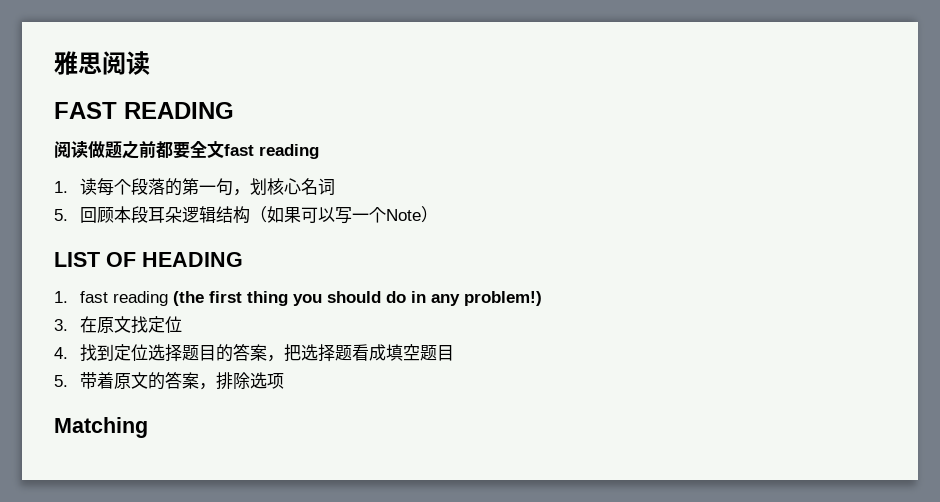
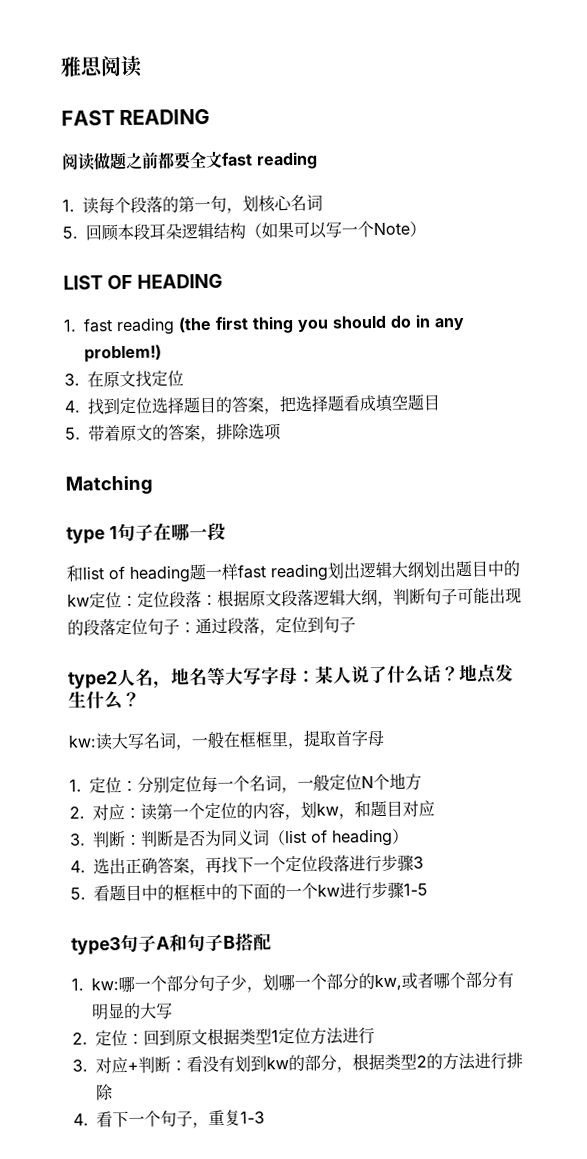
(148, 427) none -> [66,522,226,544] [66,560,520,583] [67,587,522,609] [67,616,356,636] [68,663,514,689] [68,691,141,710] [68,729,384,751] [69,772,422,794] [69,800,435,821] [70,828,409,849] [70,854,424,876] [70,881,428,902] [71,932,272,955] [71,971,514,994] [92,1002,173,1021] [72,1027,375,1047] [72,1052,523,1074] [95,1084,114,1101] [73,1109,265,1129] // type 1句子在哪一段 // 和list of heading题一样fast reading划出逻辑大纲划出题目中的kw定位：定位段落：根据原文段落逻辑大纲，判断句子可能出现的段落定位句子：通过段落，定位到句子 // type2人名，地名等大写字母：某人说了什么话？地点发生什么？ // kw:读大写名词，一般在框框里，提取首字母 // 1.定位：分别定位每一个名词，一般定位N个地方 // 2.对应：读第一个定位的内容，划kw，和题目对应 // 3.判断：判断是否为同义词（list of heading） // 4.选出正确答案，再找下一个定位段落进行步骤3 // 5.看题目中的框框中的下面的一个kw进行步骤1-5 // type3句子A和句子B搭配 // 1. kw:哪一个部分句子少，划哪一个部分的kw,或者哪个部分有明显的大写 // 2.定位：回到原文根据类型1定位方法进行 // 3.对应+判断：看没有划到kw的部分，根据类型2的方法进行排除 // 4.看下一个句子，重复1-3

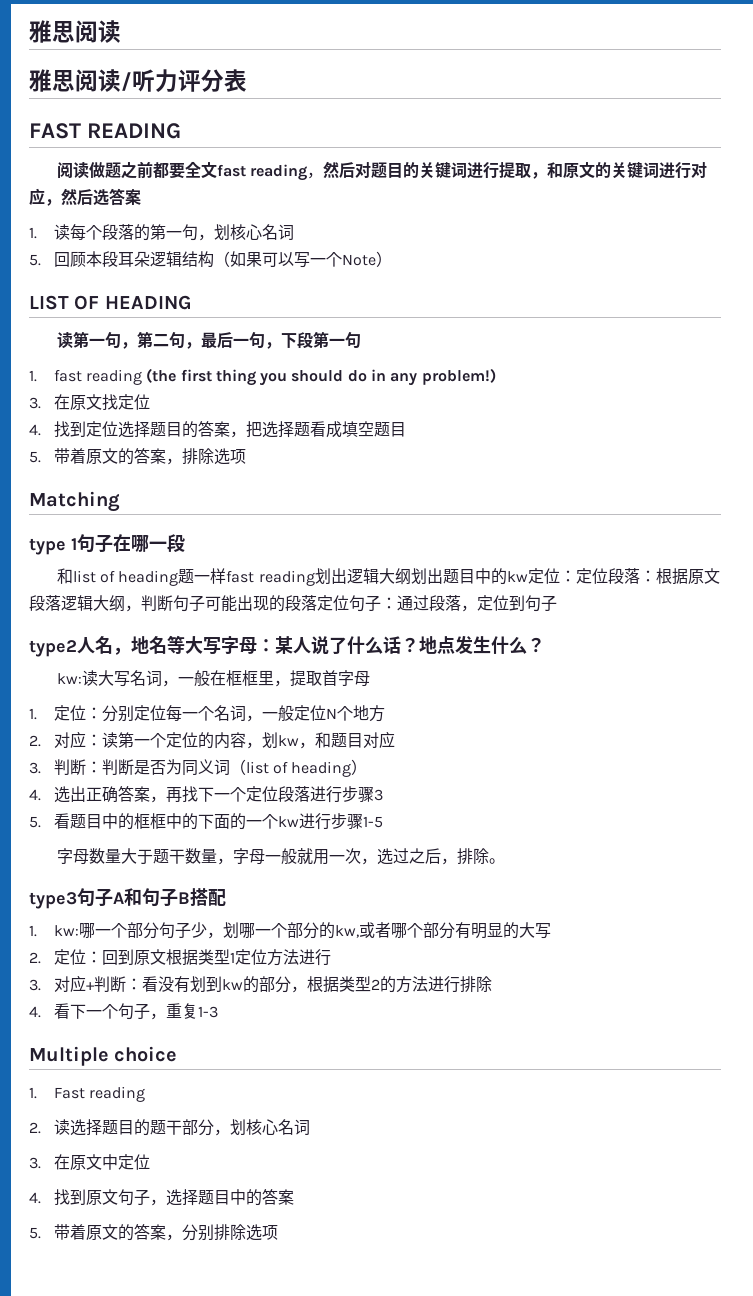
[60,55,143,78] 雅思阅读 -> [29,20,121,43] [29,69,247,92] 雅思阅读 // 雅思阅读/听力评分表
(318, 160) none -> [307,161,708,179] [29,188,141,206] ，然后对题目的关键词进行提取，和原文的关键词进行对应，然后选答案
(223, 281) none -> [56,331,361,349] // 读第一句，第二句，最后一句，下段第一句
(428, 889) none -> [56,848,505,865] // 字母数量大于题干数量，字母一般就用一次，选过之后，排除。
(265, 1117) none -> [29,1046,178,1066] [29,1086,145,1102] [29,1119,310,1136] [29,1154,150,1170] [29,1189,294,1206] [29,1224,278,1241] // Multiple choice // 1. Fast reading // 2.读选择题目的题干部分，划核心名词 // 3.在原文中定位 // 4.找到原文句子，选择题目中的答案 // 5.带着原文的答案，分别排除选项

